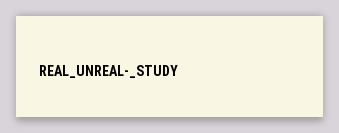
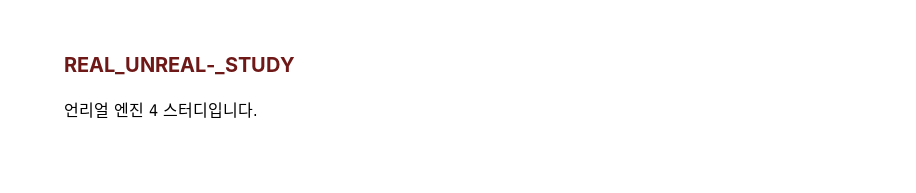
(178, 71) none -> [64,102,258,118] // 언리얼 엔진 4 스터디입니다.

